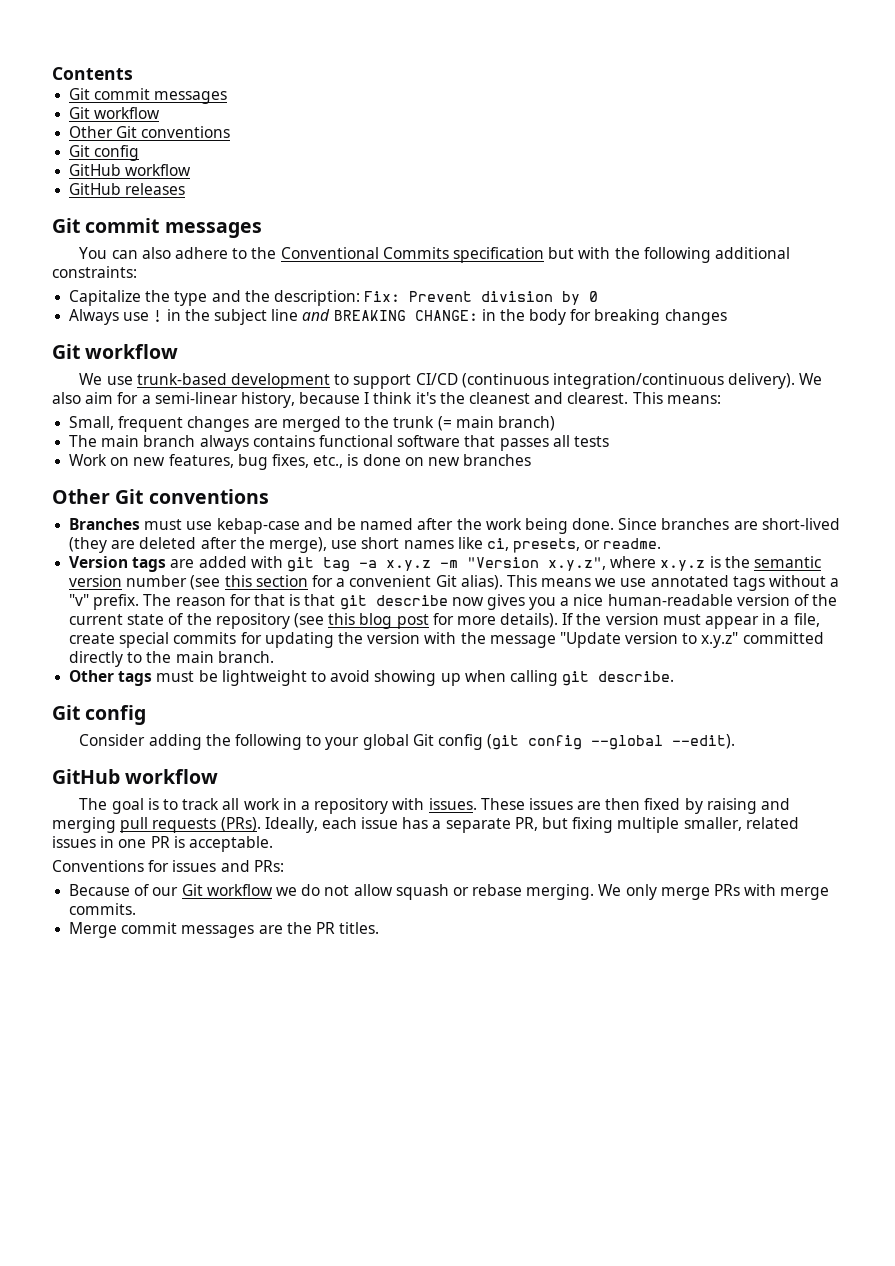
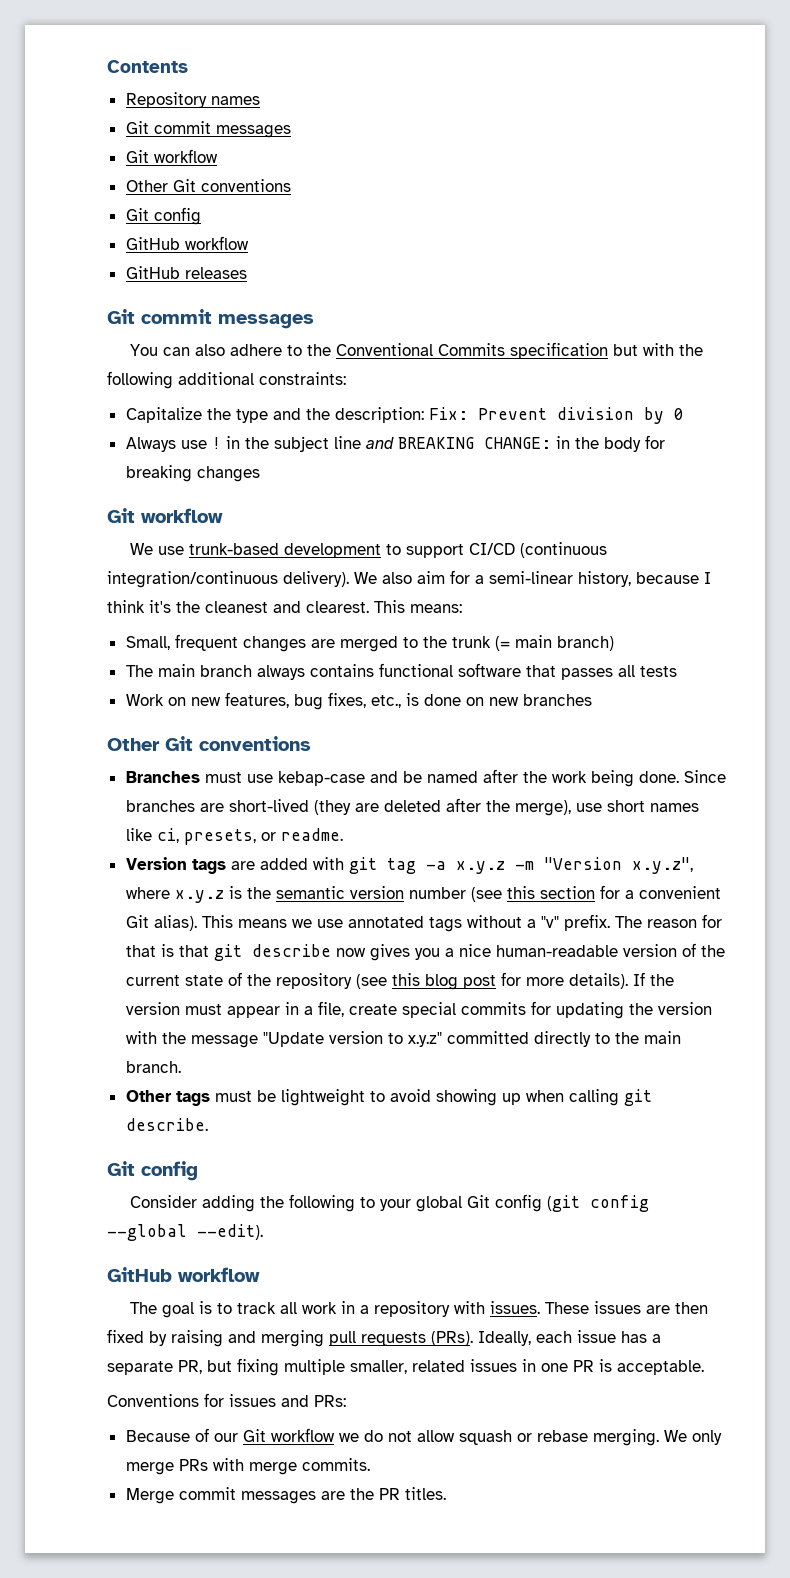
(133, 73) none -> [125,92,260,108] // Repository names

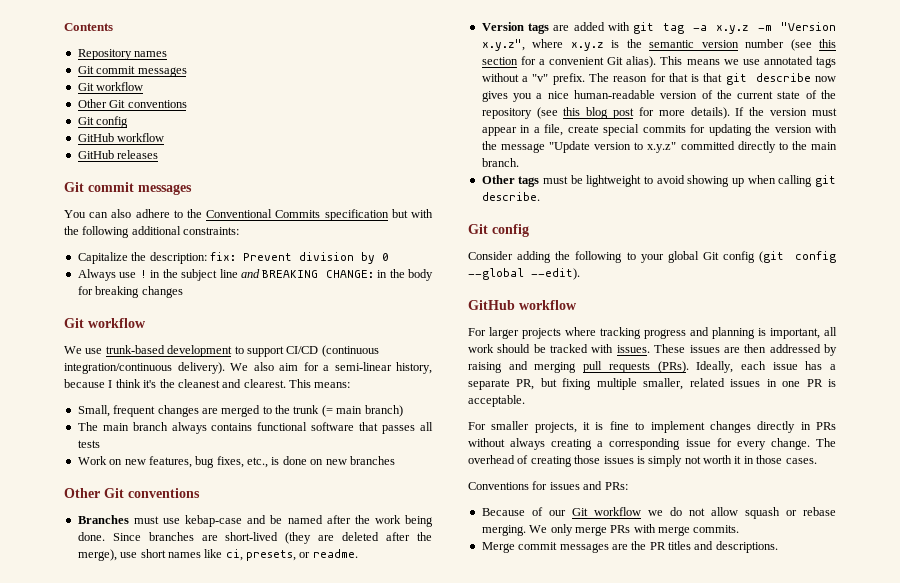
[235,407,468,423] type and the description: Fix: -> [149,252,236,264] description: fix:
[130,1301,451,1318] The goal is to track all work in a repository -> [468,327,837,339] [468,344,589,353] For larger projects where tracking progress and planning is important, all work should be tracked
[107,1329,144,1343] fixed -> [769,344,821,353] addressed
(704, 1367) none -> [468,421,836,433] [468,438,836,450] [468,455,817,467] // For smaller projects, it is fine to implement changes directly in PRs without always creating a corresponding issue for every change. The overhead of creating those issues is simply not worth it in those cases.
[404,1487,446,1500] titles. -> [668,541,778,553] titles and descriptions.

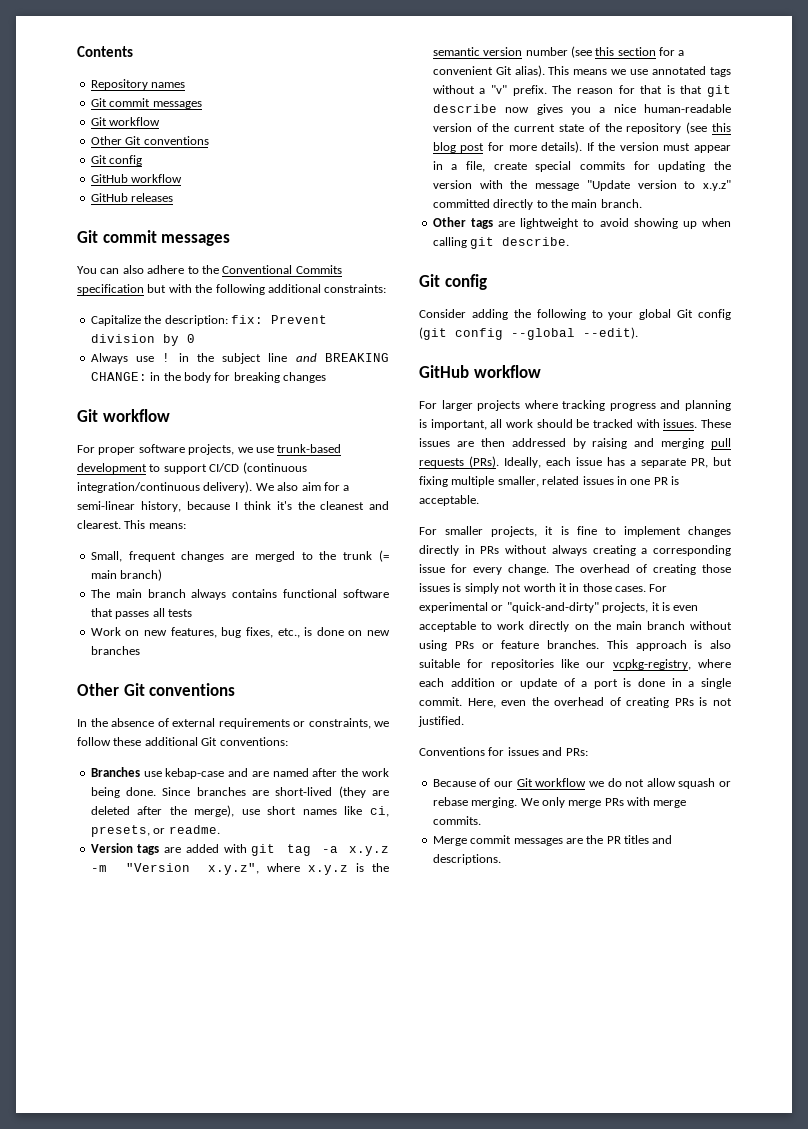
[64,346,82,354] We -> [77,444,253,455] For proper software projects, we
(200, 493) none -> [77,718,389,729] [77,737,288,746] // In the absence of external requirements or constraints, we follow these additional Git conventions:
[133,516,159,524] must -> (140, 772) none
[270,515,283,524] be -> [251,771,269,777] are
[543,175,583,184] must be -> [498,221,516,227] are
(817, 461) none -> [649,584,668,592] [419,602,699,613] [419,621,732,632] [419,640,731,651] [419,659,731,670] [419,678,731,689] [419,697,732,708] [418,716,464,727] For experimental or "quick-and-dirty" projects, it is even acceptable to work directly on the main branch without using PRs or feature branches. This approach is also suitable for repositories like our vcpkg-registry, where each addition or update of a port is done in a single commit. Here, even the overhead of creating PRs is not justified.

